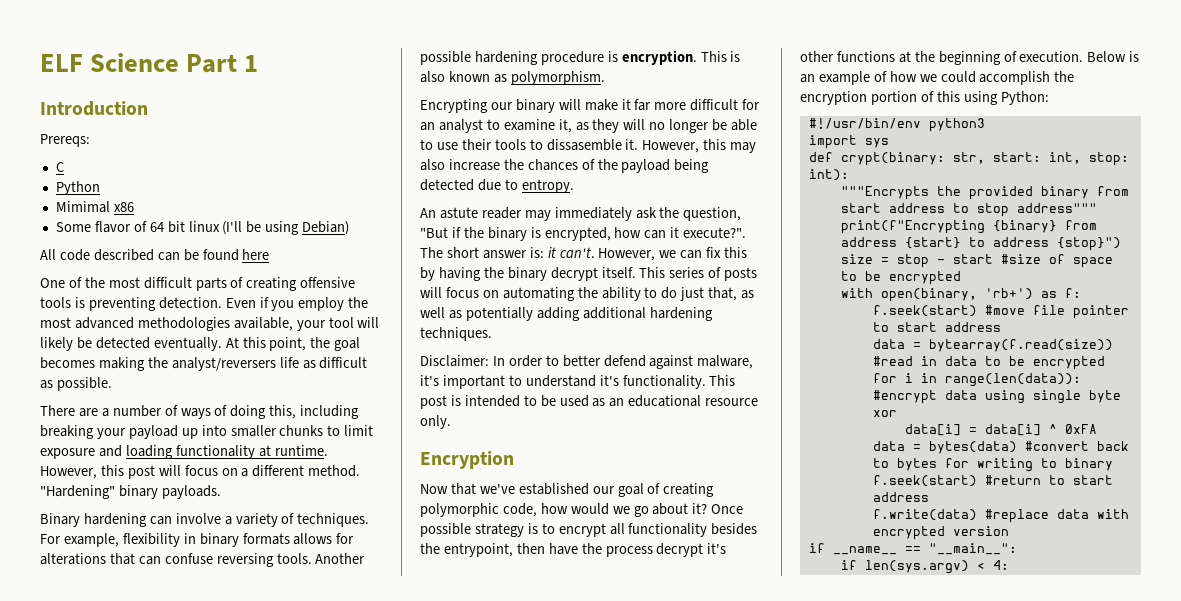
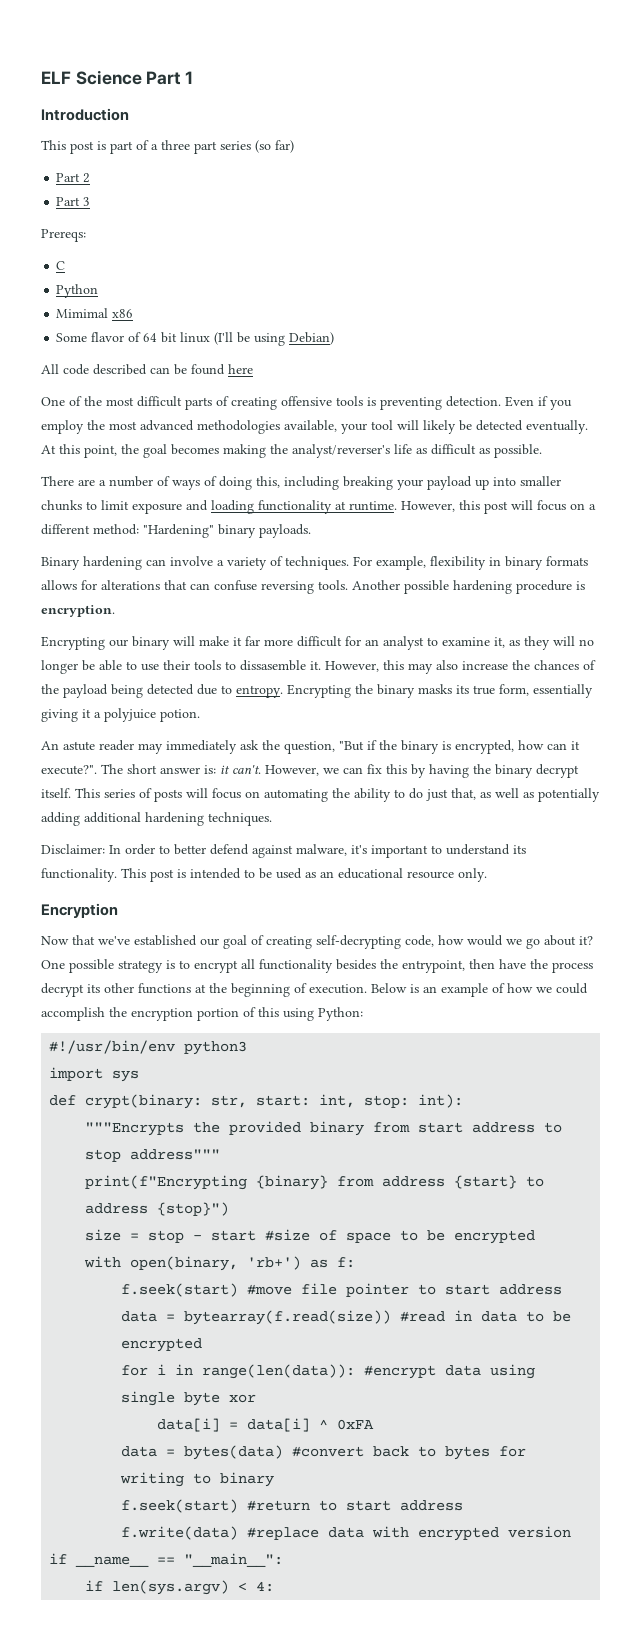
(148, 108) none -> [41,140,294,154] [56,173,91,183] [56,197,91,206] // This post is part of a three part series (so far) // Part 2 // Part 3
[171,357,276,371] analyst/reversers -> [292,444,390,458] analyst/reverser's
[308,465,361,477] method. -> [93,524,139,535] method:
[700,51,741,62] [420,71,605,85] This is also known as polymorphism. -> (115, 611) none
(574, 186) none -> [287,684,593,698] [41,708,200,722] Encrypting the binary masks its true form, essentially giving it a polyjuice potion.
[599,375,619,386] it's -> [513,845,526,854] its
[420,503,499,517] polymorphic -> [316,935,401,949] self-decrypting
[711,504,744,514] Once -> [41,960,65,969] One
[707,543,727,554] it's -> [87,984,100,993] its

